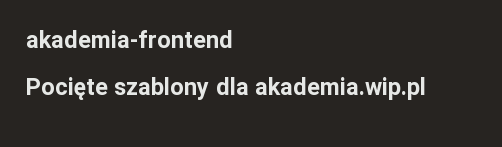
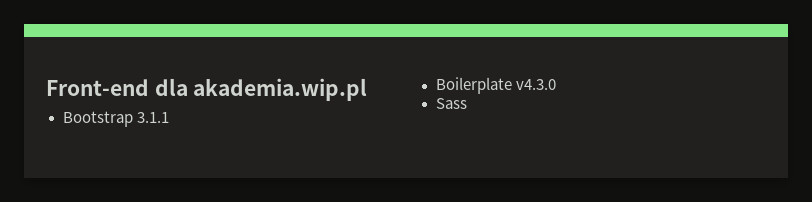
[26,30,233,48] [26,77,210,100] akademia-frontend // Pocięte szablony -> [46,79,149,96] Front-end
(427, 88) none -> [62,111,169,127] [435,77,556,94] [435,98,467,109] // Bootstrap 3.1.1 // Boilerplate v4.3.0 // Sass

